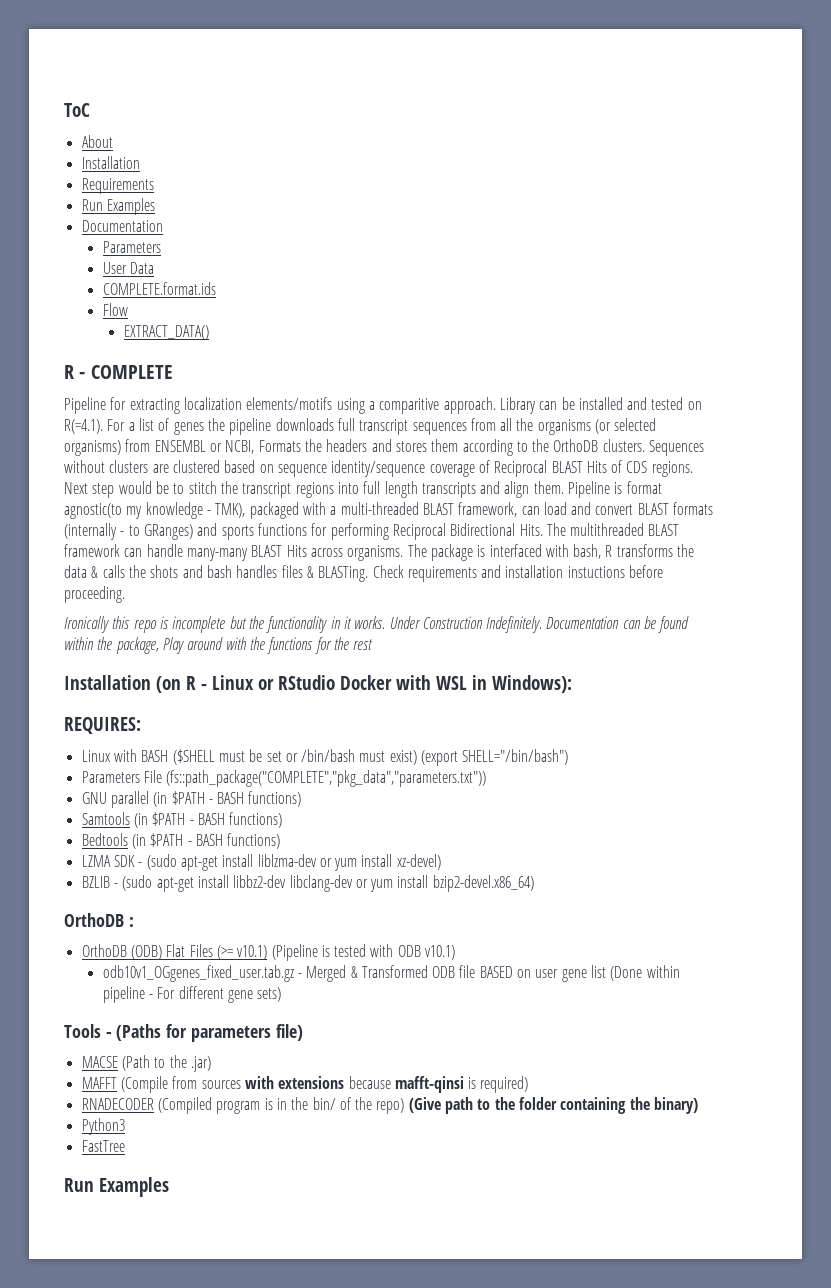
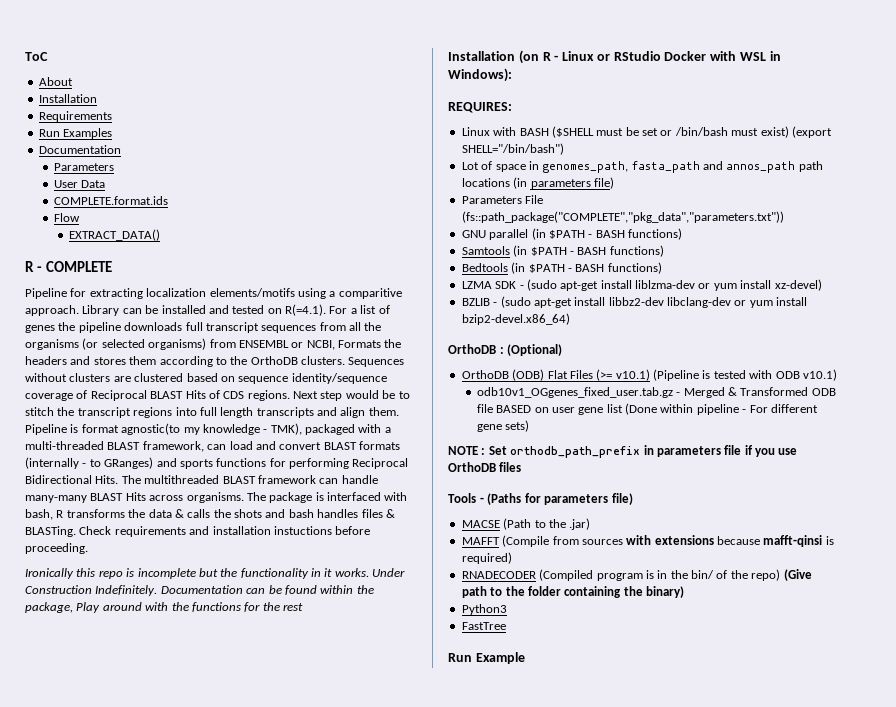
(569, 757) none -> [461,161,823,173] [461,177,614,189] // Lot of space in genomes_path, fasta_path and annos_path path locations (in parameters file)
(134, 922) none -> [507,344,563,356] (Optional)
(282, 994) none -> [448,445,798,458] [448,462,522,472] // NOTE : Set orthodb_path_prefix in parameters file if you use OrthoDB files
[99,1177,169,1197] Examples -> [475,652,525,664] Example

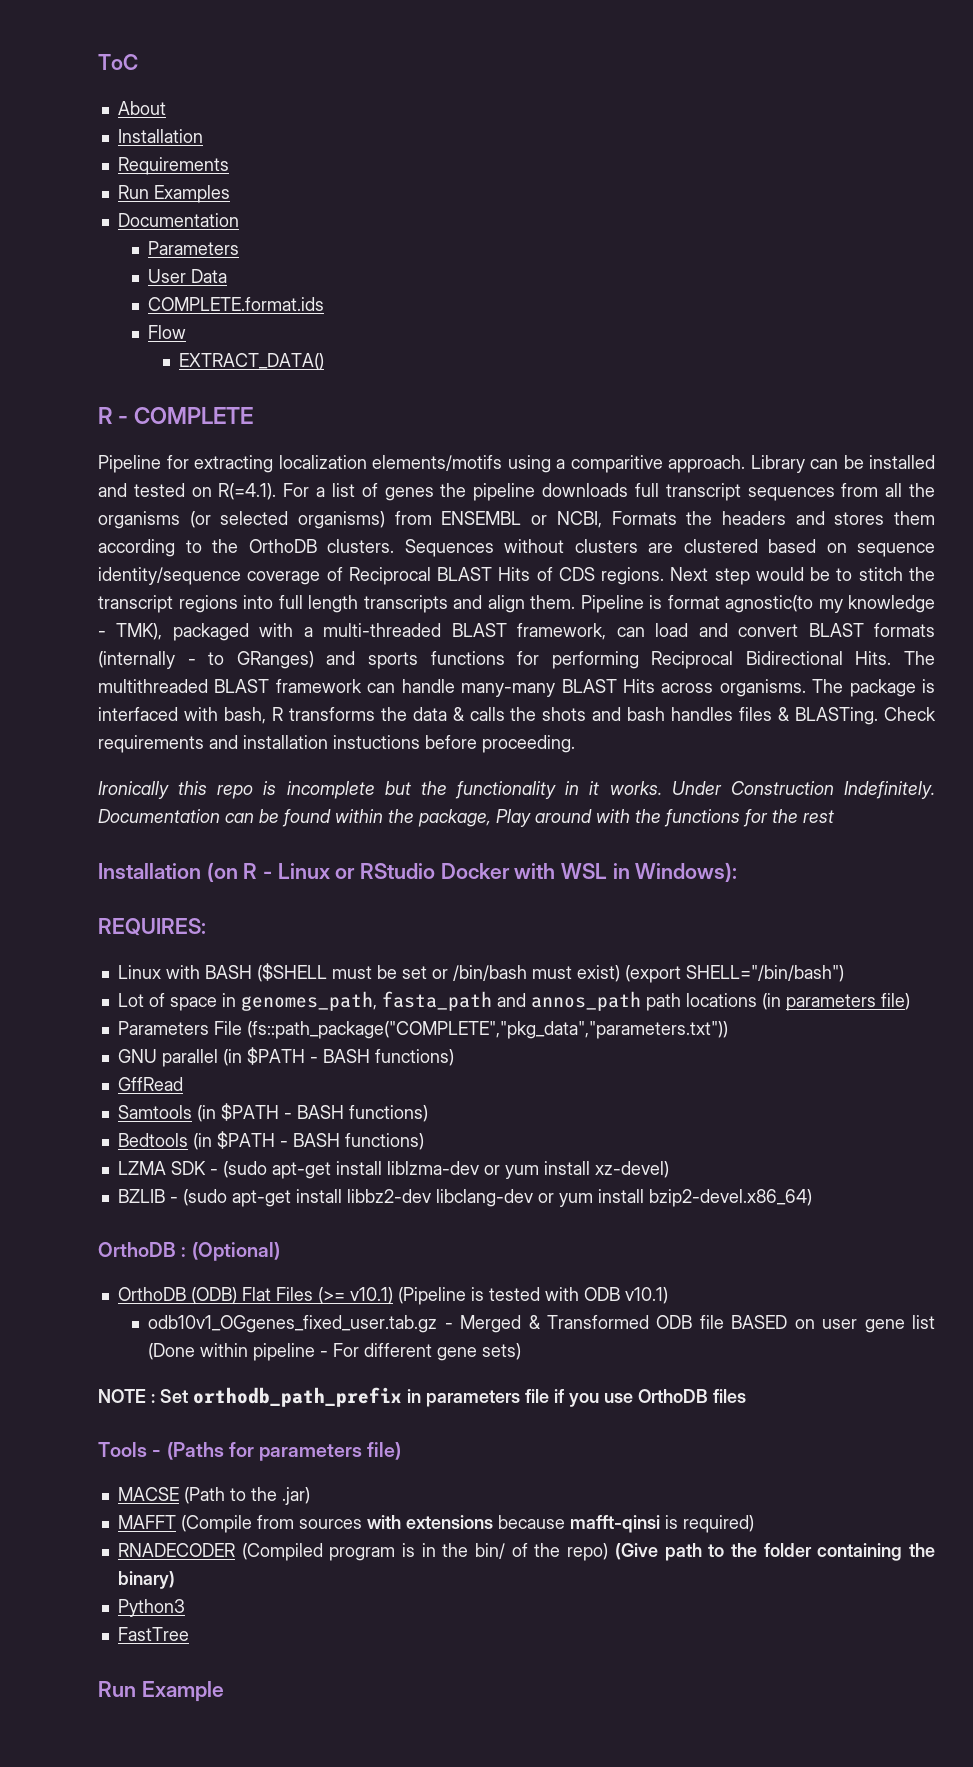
(682, 234) none -> [117,1077,183,1091] // GffRead

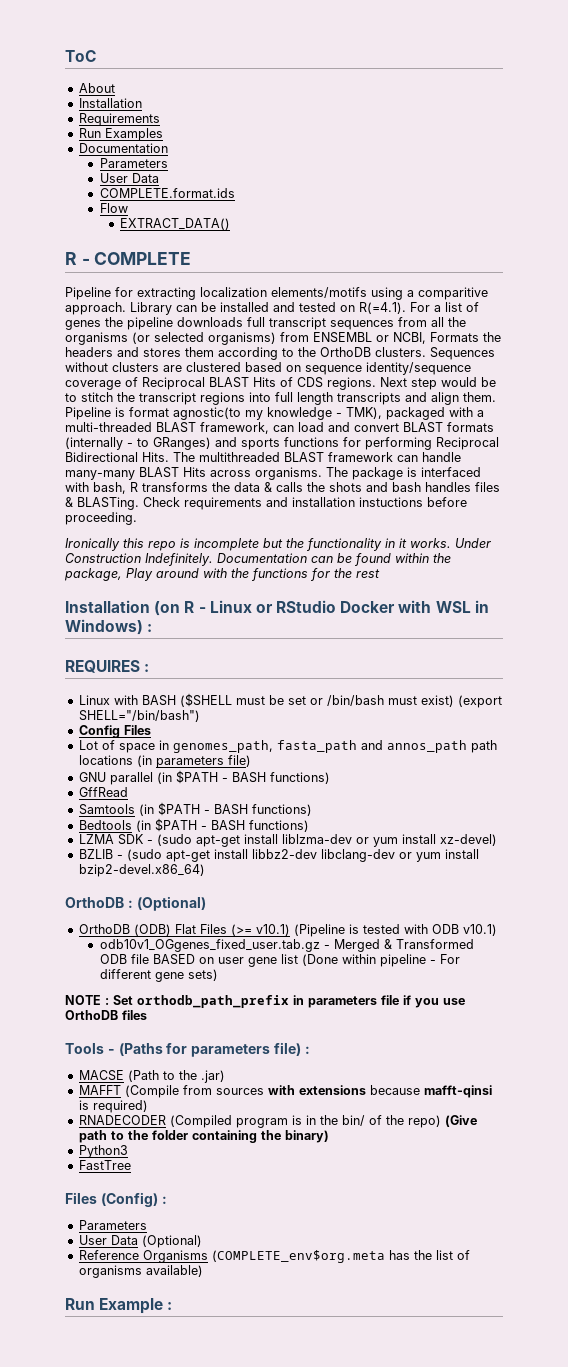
[635,862,738,882] [98,918,206,936] Windows): // REQUIRES: -> [65,619,153,635] [65,660,150,673] Windows) : // REQUIRES :
(844, 973) none -> [78,725,151,738] // Config Files
[117,1021,728,1039] // Parameters File (fs::path_package("COMPLETE","pkg_data","parameters.txt")) -> (251, 761) none
(402, 1451) none -> [304,1046,310,1054] :
(189, 1634) none -> [65,1192,167,1207] [78,1220,147,1230] [78,1235,202,1248] [78,1250,470,1263] [78,1265,203,1278] // Files (Config) : // Parameters // User Data (Optional) // Reference Organisms (COMPLETE_env$org.meta has the list of organisms available)
(224, 1691) none -> [167,1302,173,1310] :

